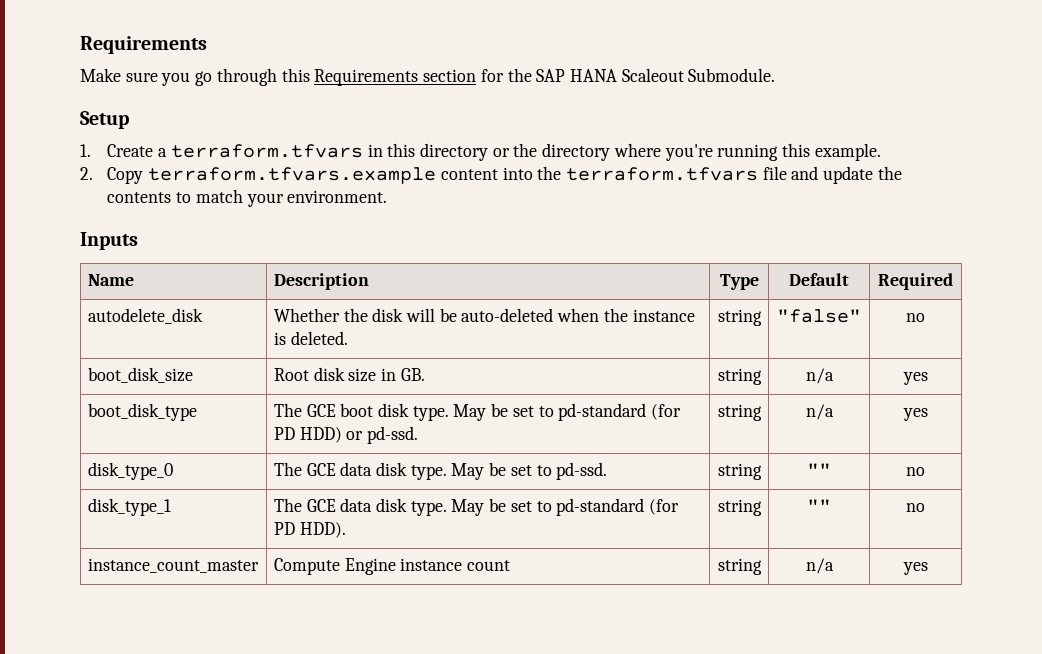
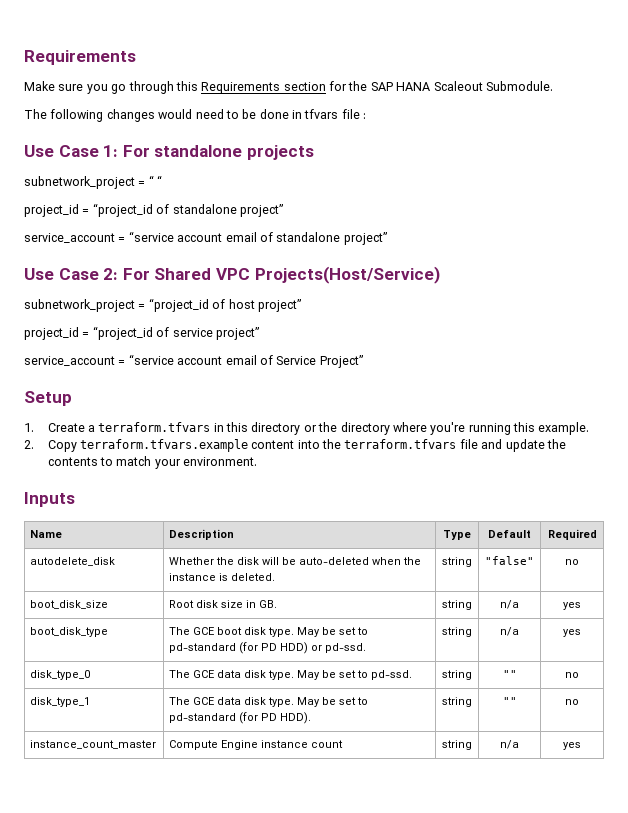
(776, 75) none -> [24,109,367,122] [24,145,314,160] [24,175,163,189] [24,203,283,217] [24,231,387,245] [24,266,440,284] [24,298,301,312] [24,326,259,340] [24,354,363,368] // The following changes would need to be done in tfvars file : // Use Case 1: For standalone projects // subnetwork_project = “ “ // project_id = “project_id of standalone project” // service_account = “service account email of standalone project” // Use Case 2: For Shared VPC Projects(Host/Service) // subnetwork_project = “project_id of host project” // project_id = “project_id of service project” // service_account = “service account email of Service Project”

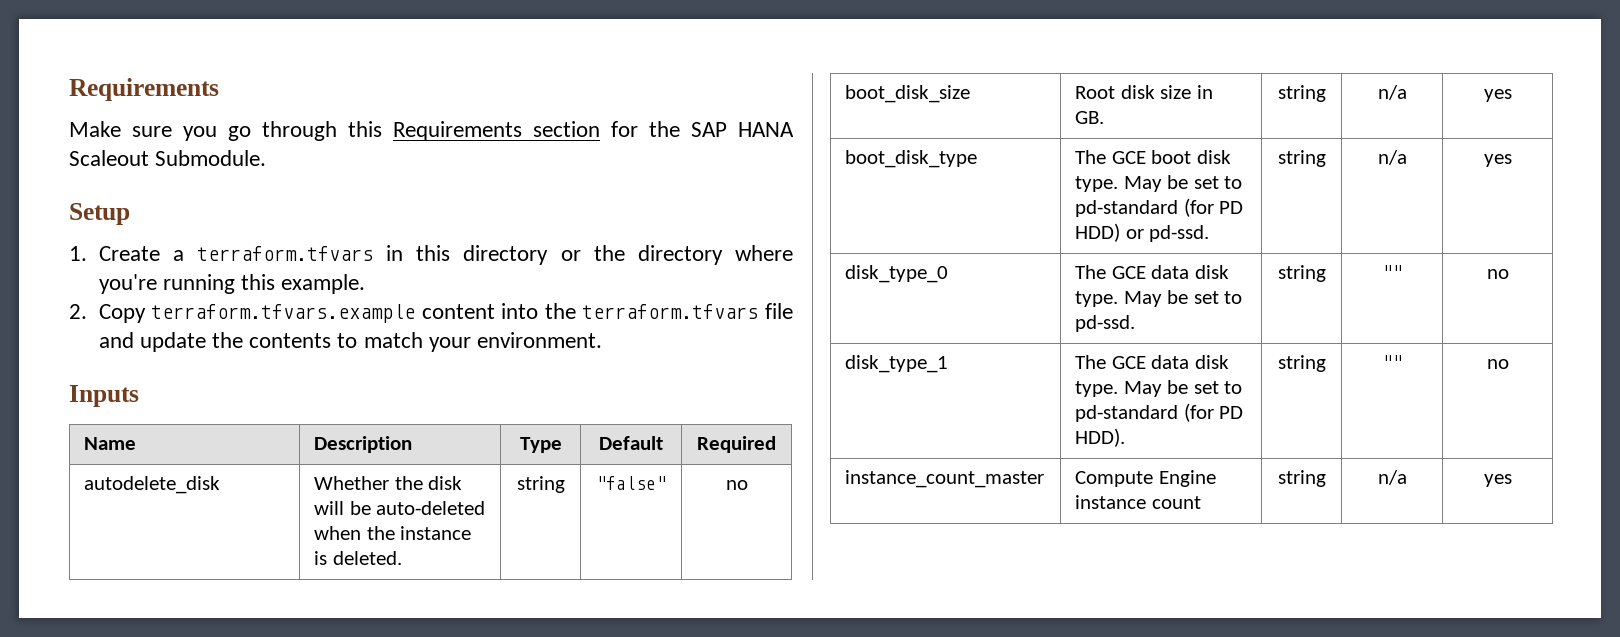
[24,109,367,122] [24,145,314,160] [24,175,163,189] [24,203,283,217] [24,231,387,245] [24,266,440,284] [24,298,301,312] [24,326,259,340] [24,354,363,368] // The following changes would need to be done in tfvars file : // Use Case 1: For standalone projects // subnetwork_project = “ “ // project_id = “project_id of standalone project” // service_account = “service account email of standalone project” // Use Case 2: For Shared VPC Projects(Host/Service) // subnetwork_project = “project_id of host project” // project_id = “project_id of service project” // service_account = “service account email of Service Project” -> (267, 158) none

